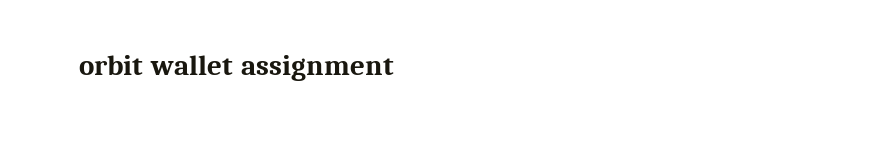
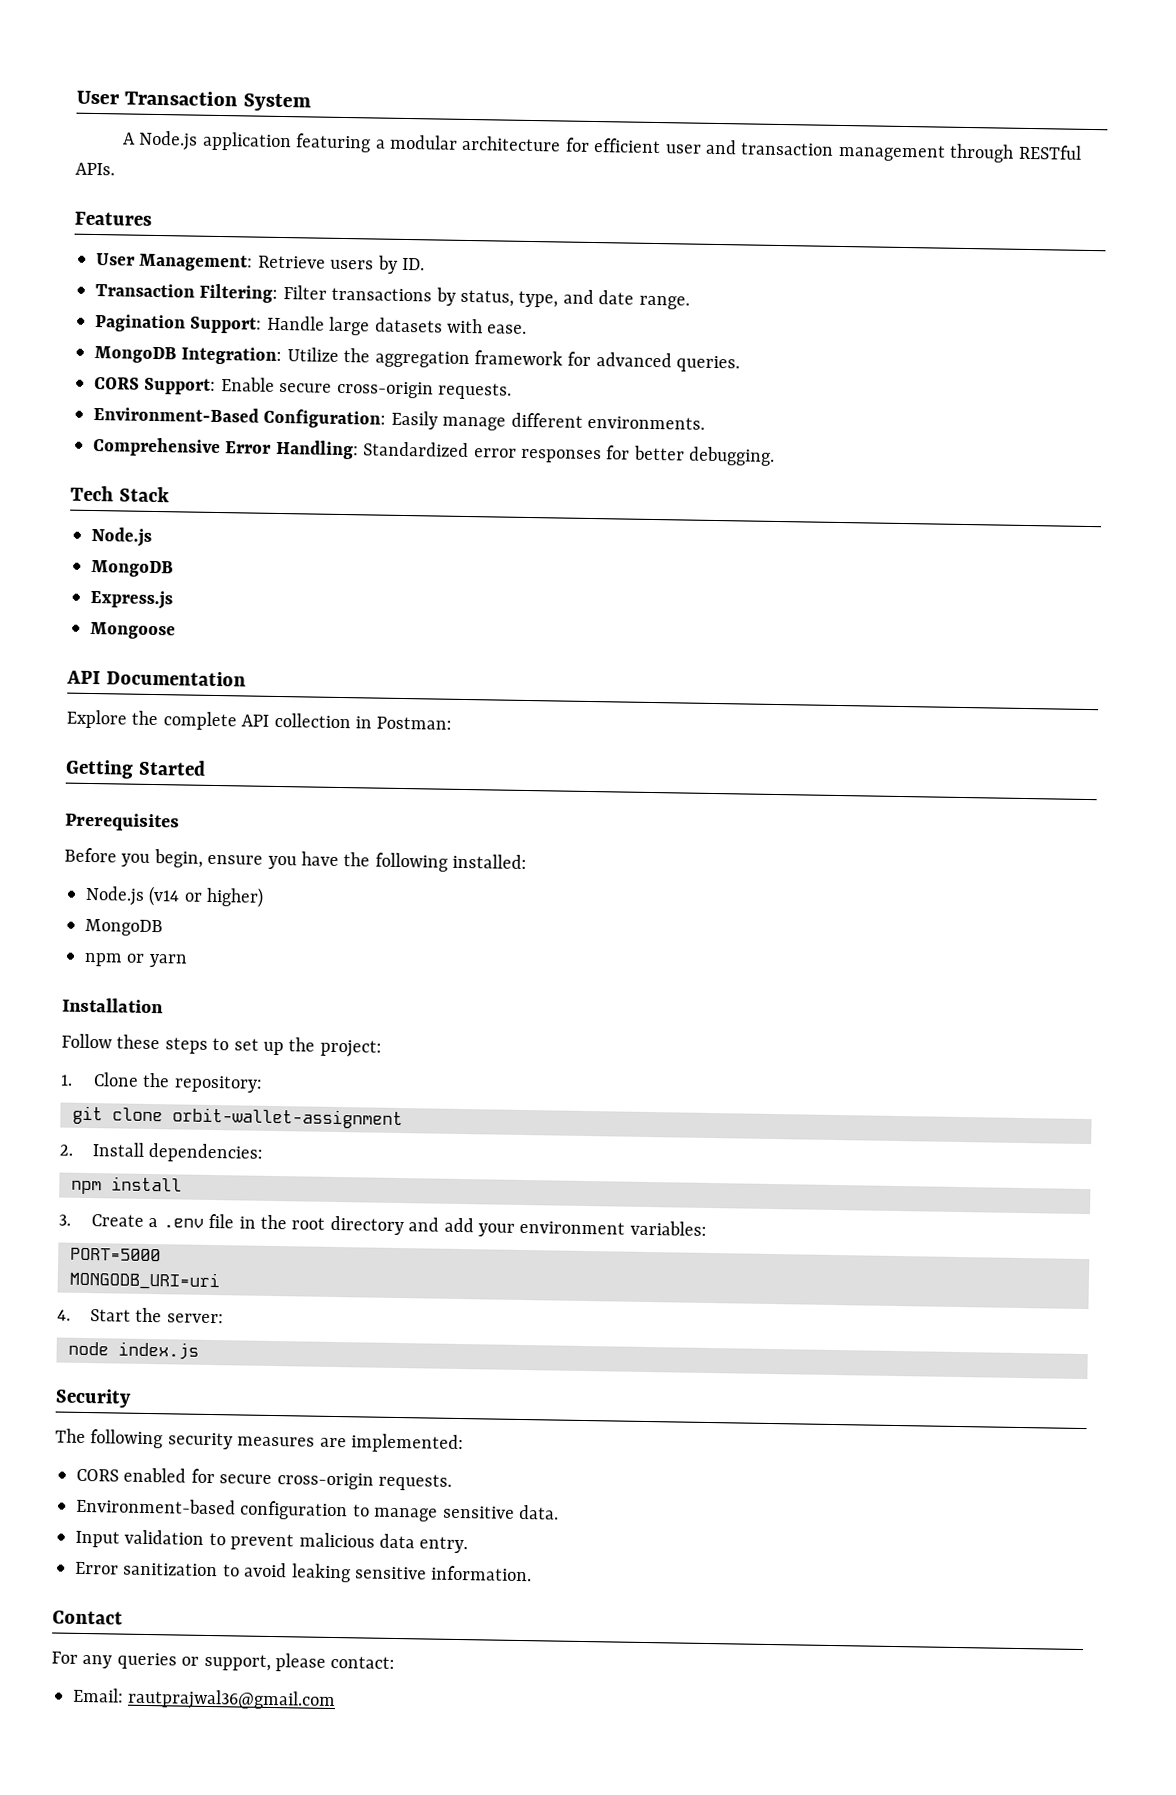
[79,55,394,81] orbit wallet assignment -> [76,90,312,112] [123,130,1082,163] [75,162,115,176] [74,211,152,226] [96,253,425,274] [95,283,690,310] [95,314,528,336] [94,346,741,373] [94,377,512,400] [93,406,705,431] [93,436,776,466] [70,485,170,503] [91,526,152,547] [91,559,174,578] [90,589,173,610] [90,621,176,640] [66,670,246,687] [66,709,453,731] [65,759,206,779] [65,812,180,832] [64,847,528,872] [85,885,265,908] [85,918,163,937] [84,952,188,968] [62,997,164,1014] [61,1033,382,1058] [60,1072,263,1093] [72,1105,403,1130] [59,1142,264,1163] [71,1176,182,1195] [58,1213,707,1237] [70,1247,161,1262] [69,1270,220,1291] [57,1307,224,1324] [68,1341,199,1360] [55,1388,132,1408] [55,1428,464,1454] [76,1467,452,1491] [76,1497,559,1522] [75,1529,469,1554] [75,1561,533,1583] [52,1610,123,1625] [51,1651,396,1672] [73,1687,337,1712] User Transaction System // A Node.js application featuring a modular architecture for efficient user and transaction management through RESTful APIs. // Features // User Management: Retrieve users by ID. // Transaction Filtering: Filter transactions by status, type, and date range. // Pagination Support: Handle large datasets with ease. // MongoDB Integration: Utilize the aggregation framework for advanced queries. // CORS Support: Enable secure cross-origin requests. // Environment-Based Configuration: Easily manage different environments. // Comprehensive Error Handling: Standardized error responses for better debugging. // Tech Stack // Node.js // MongoDB // Express.js // Mongoose // API Documentation // Explore the complete API collection in Postman: // Getting Started // Prerequisites // Before you begin, ensure you have the following installed: // Node.js (v14 or higher) // MongoDB // npm or yarn // Installation // Follow these steps to set up the project: // 1. Clone the repository: // git clone orbit-wallet-assignment // 2. Install dependencies: // npm install // 3. Create a .env file in the root directory and add your environment variables: // PORT=5000 // MONGODB_URI=uri // 4. Start the server: // node index.js // Security // The following security measures are implemented: // CORS enabled for secure cross-origin requests. // Environment-based configuration to manage sensitive data. // Input validation to prevent malicious data entry. // Error sanitization to avoid leaking sensitive information. // Contact // For any queries or support, please contact: // Email: rautprajwal36@gmail.com

